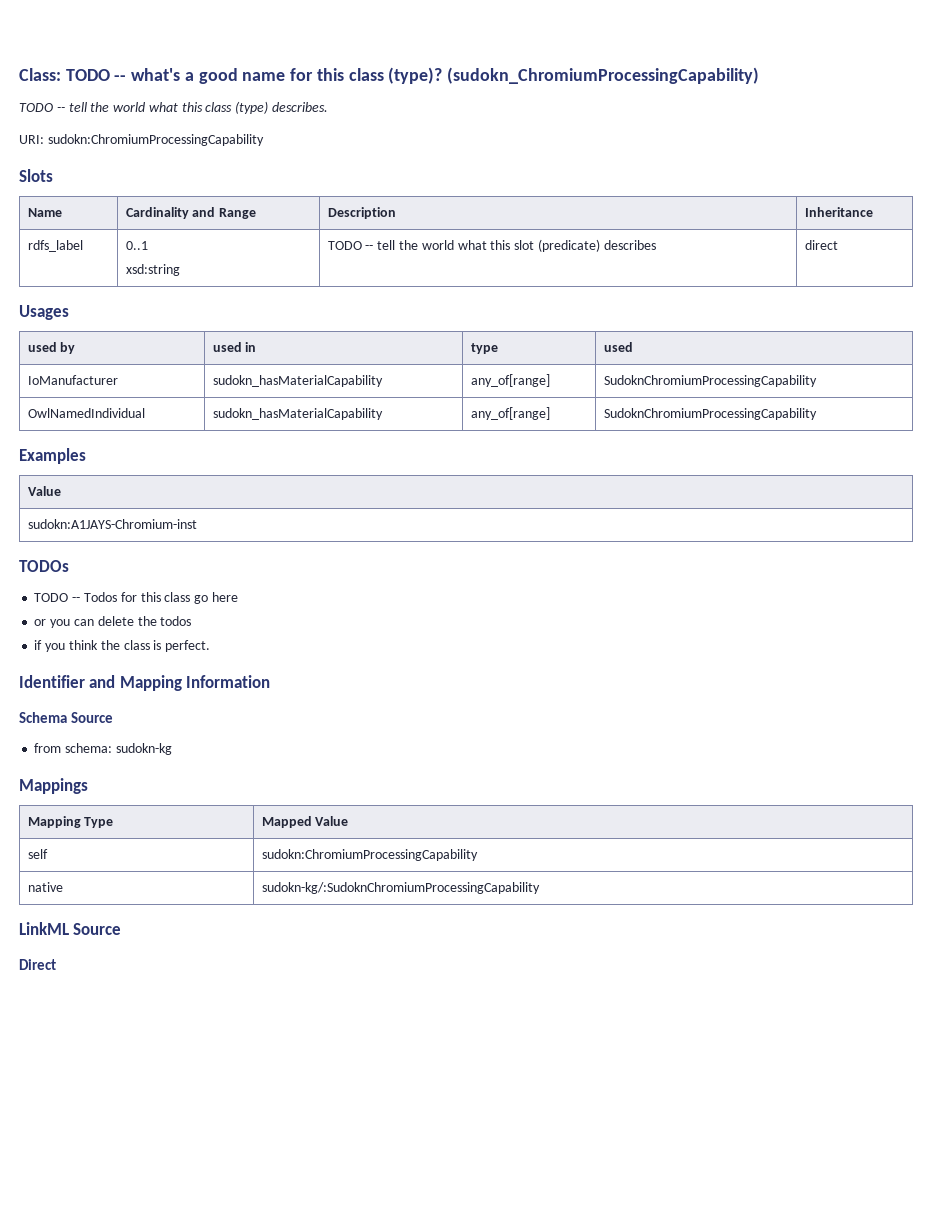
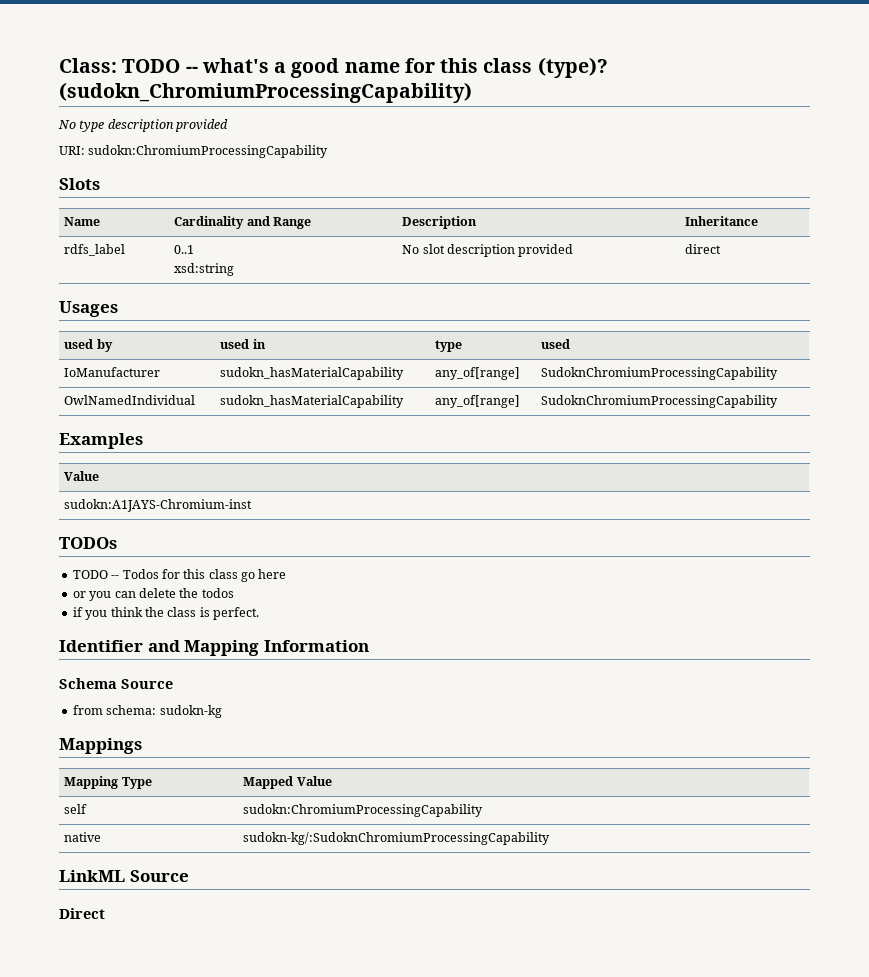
[19,101,329,114] TODO -- tell the world what this class (type) describes. -> [58,119,229,132] No type description provided
[327,239,656,252] TODO -- tell the world what this slot (predicate) describes -> [402,244,574,257] No slot description provided

